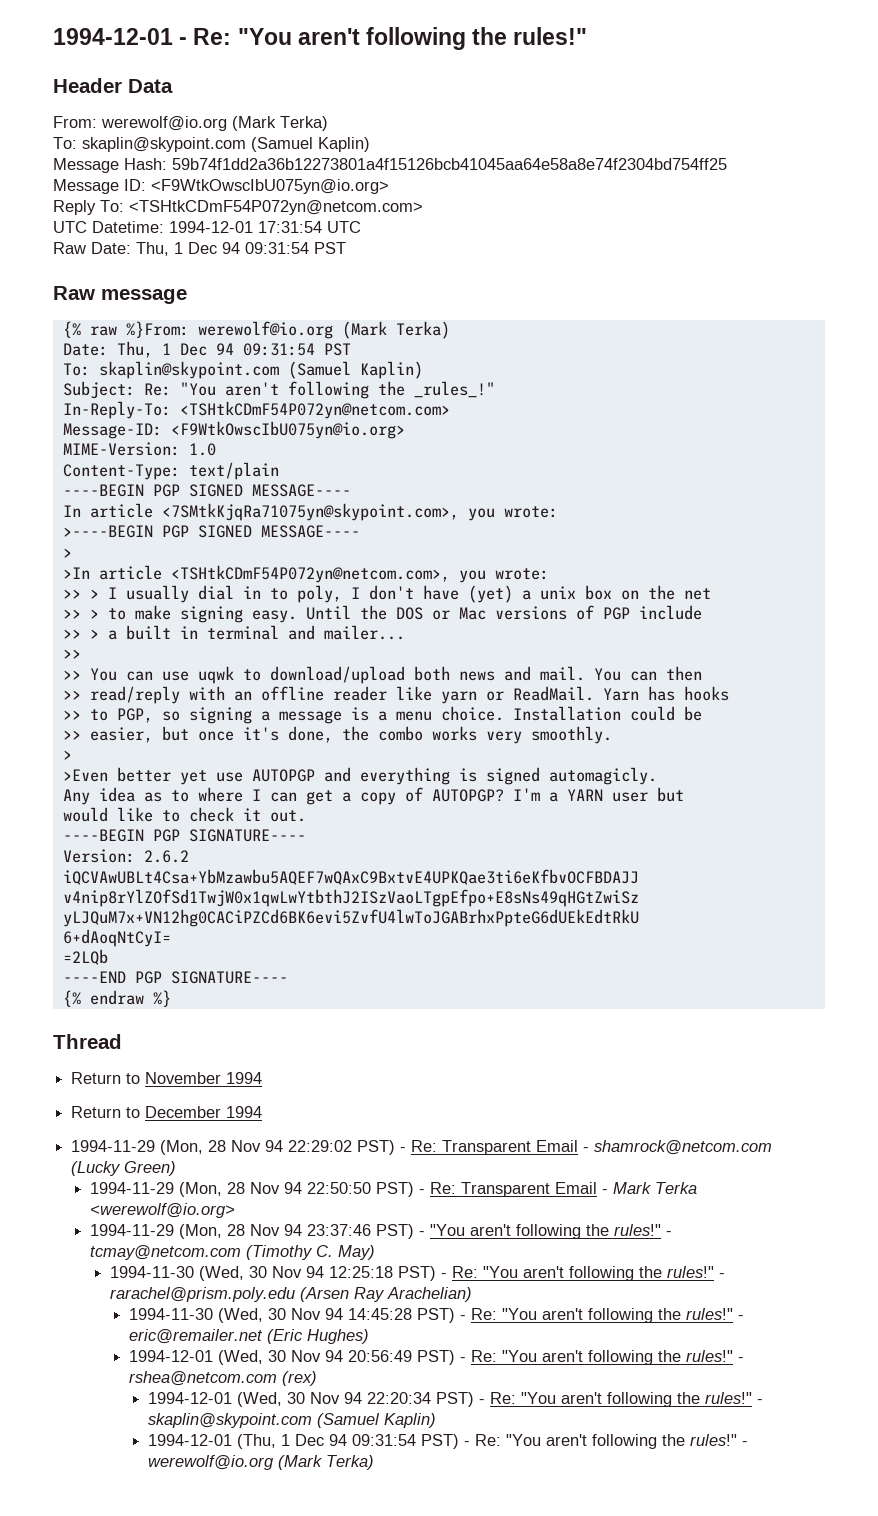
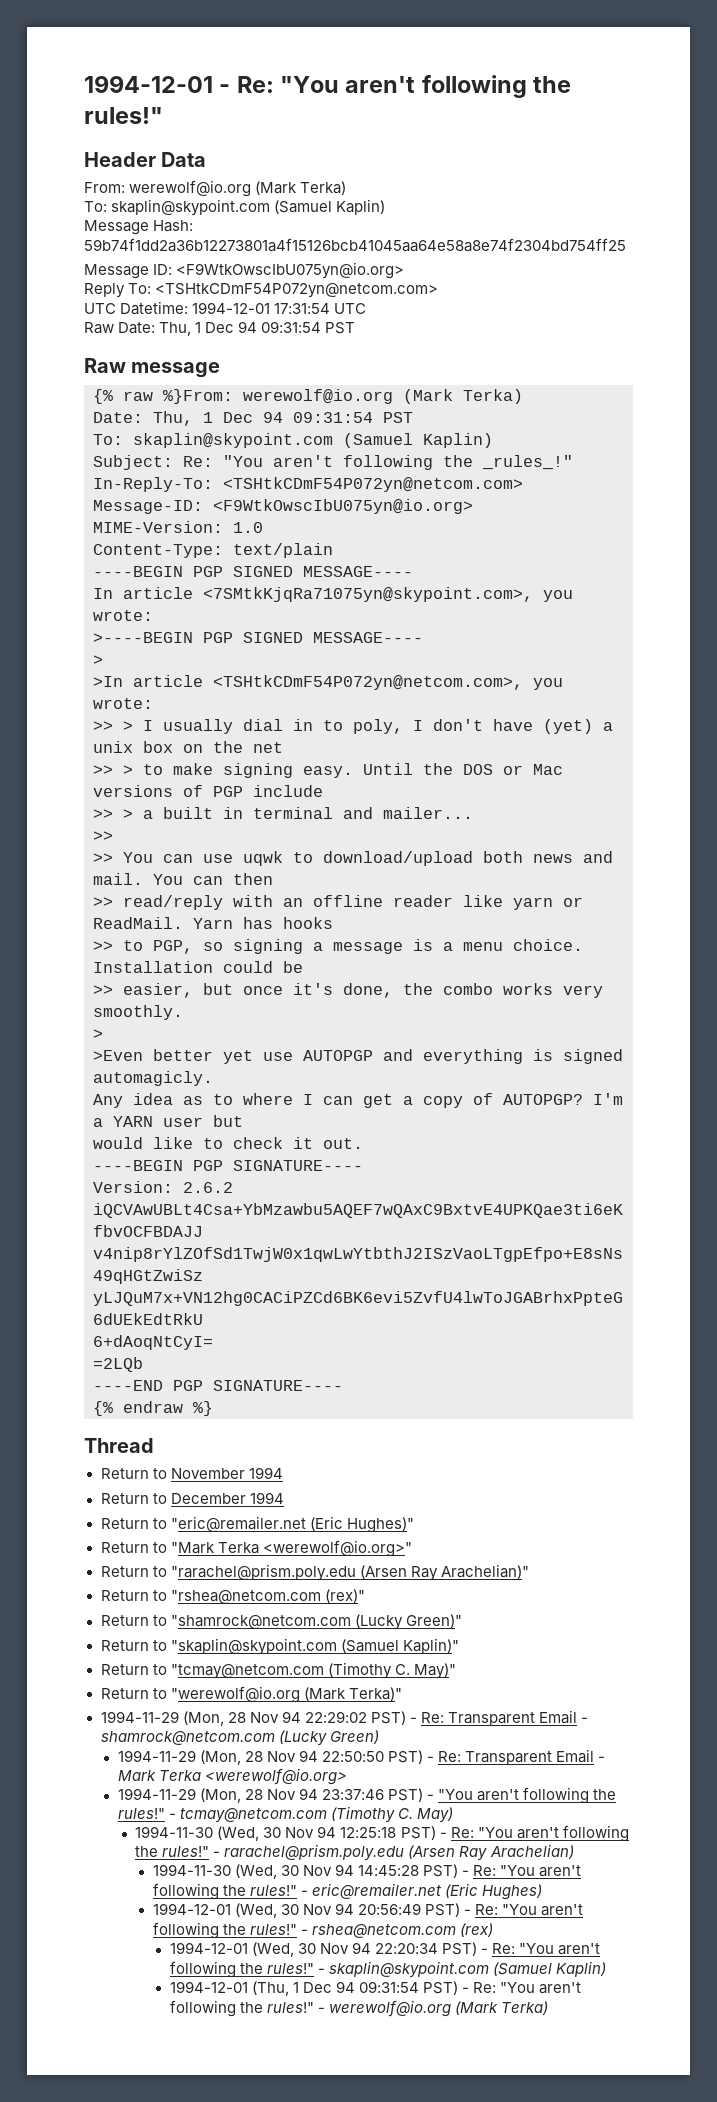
(263, 1112) none -> [100,1516,414,1533] [100,1540,412,1557] [100,1564,529,1581] [100,1589,365,1604] [100,1614,462,1630] [100,1638,459,1655] [100,1662,456,1679] [100,1686,402,1703] // Return to "eric@remailer.net (Eric Hughes)" // Return to "Mark Terka <werewolf@io.org>" // Return to "rarachel@prism.poly.edu (Arsen Ray Arachelian)" // Return to "rshea@netcom.com (rex)" // Return to "shamrock@netcom.com (Lucky Green)" // Return to "skaplin@skypoint.com (Samuel Kaplin)" // Return to "tcmay@netcom.com (Timothy C. May)" // Return to "werewolf@io.org (Mark Terka)"

